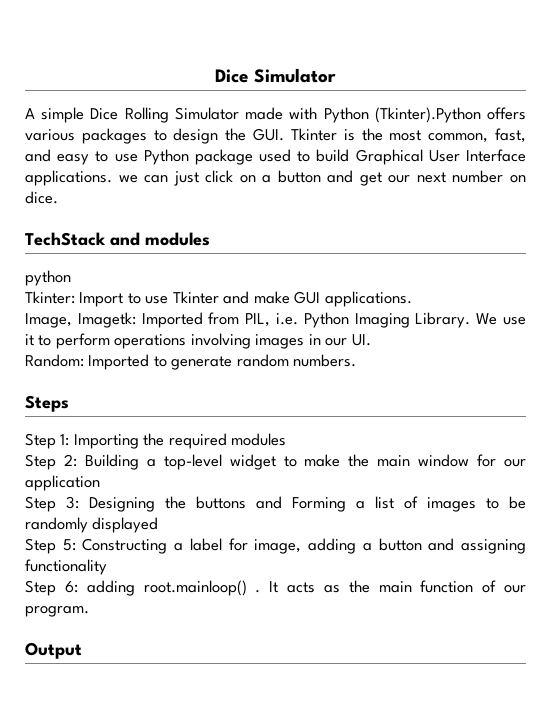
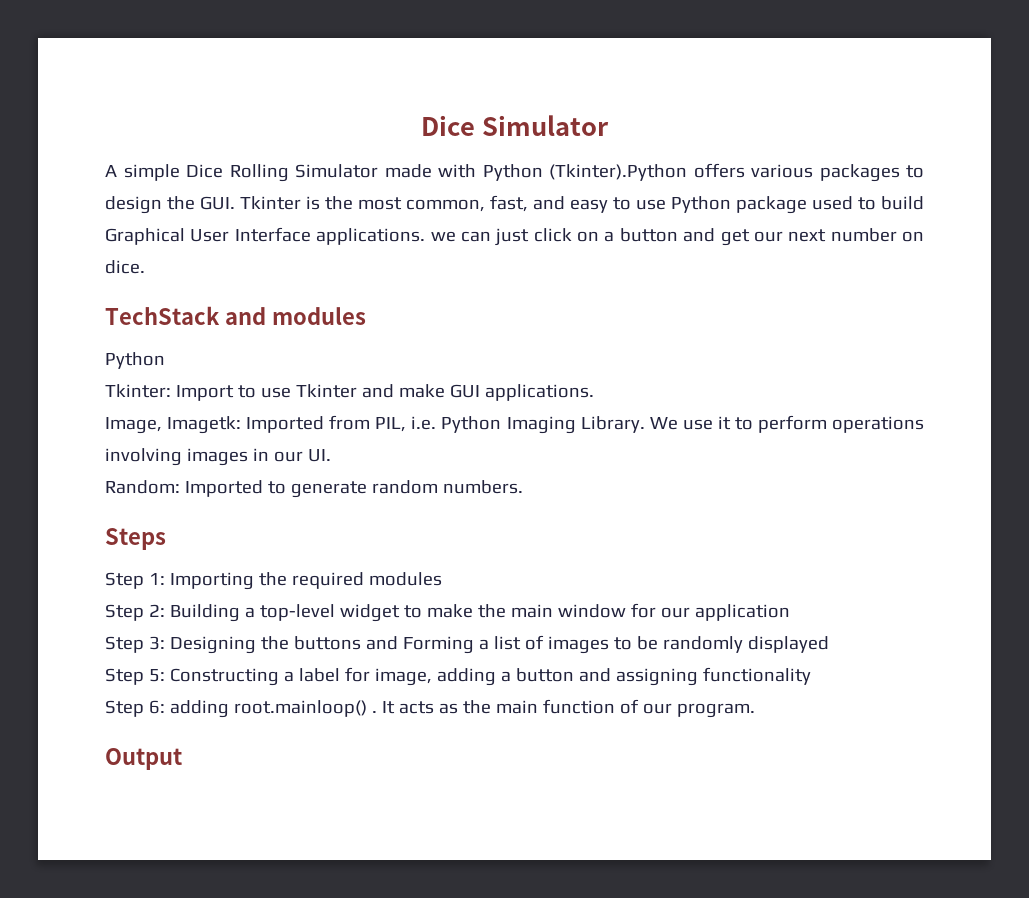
[25,270,71,286] python -> [105,352,165,369] Python

